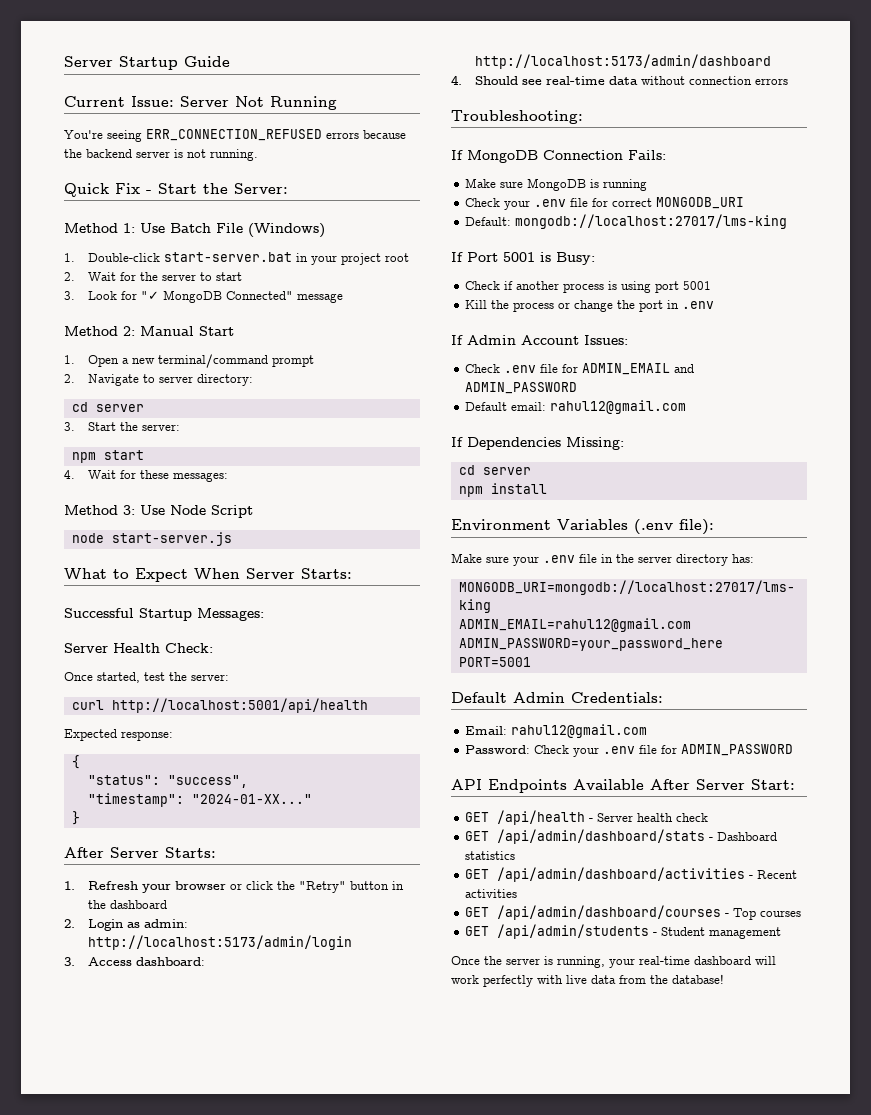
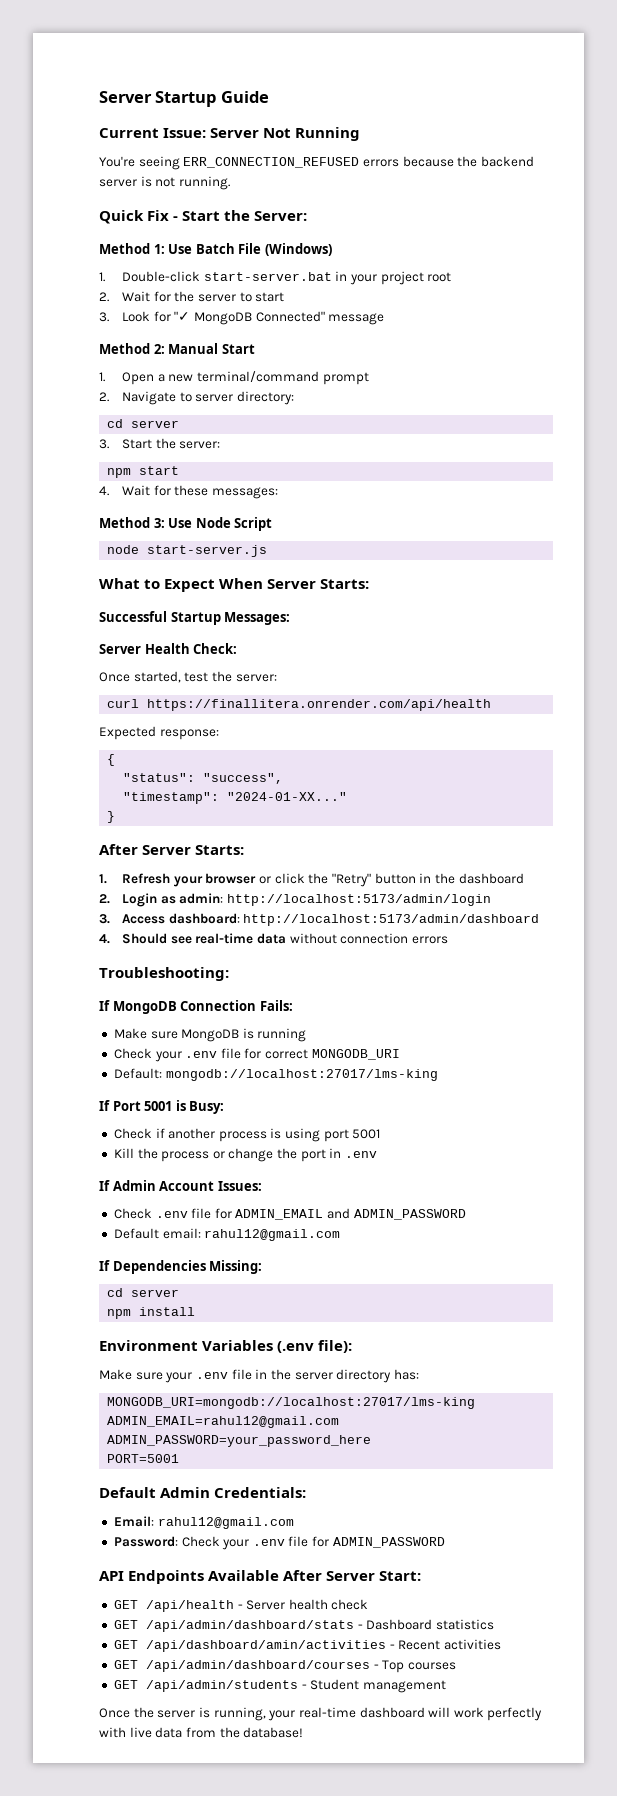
[111,698,368,713] http://localhost:5001/api/health -> [147,699,492,711] https://finallitera.onrender.com/api/health
[497,867,746,882] /api/admin/dashboard/activities -> [145,1640,386,1652] /api/dashboard/amin/activities

